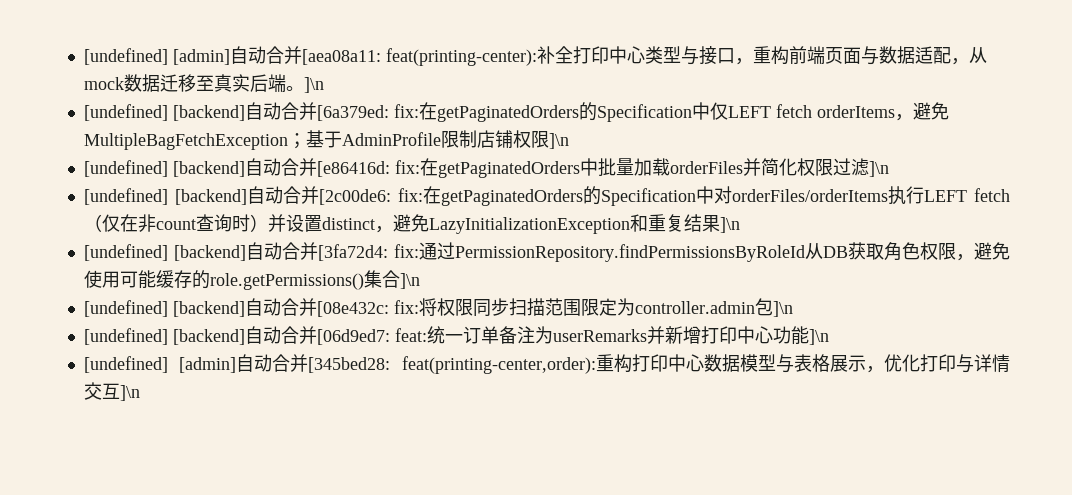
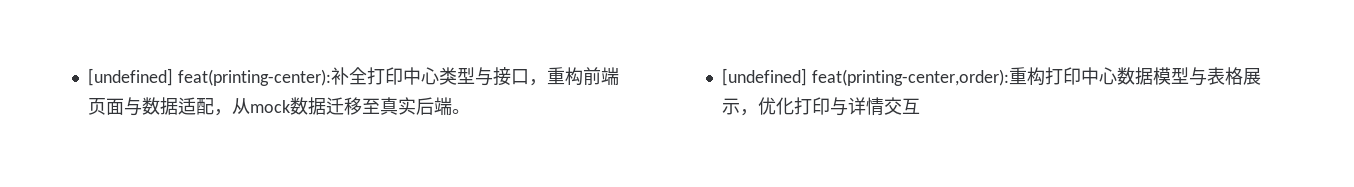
[83,46,381,65] [undefined] [admin]自动合并[aea08a11: -> [87,68,173,86] [undefined]
[303,77,324,93] [83,102,949,122] [83,130,569,150] [83,158,889,178] [83,186,1010,206] [83,214,740,234] [83,242,1010,262] [83,270,420,290] [83,298,793,317] [83,326,829,345] [83,354,391,373] ]\n // [undefined] [backend]自动合并[6a379ed: fix:在getPaginatedOrders的Specification中仅LEFT fetch orderItems，避免MultipleBagFetchException；基于AdminProfile限制店铺权限]\n // [undefined] [backend]自动合并[e86416d: fix:在getPaginatedOrders中批量加载orderFiles并简化权限过滤]\n // [undefined] [backend]自动合并[2c00de6: fix:在getPaginatedOrders的Specification中对orderFiles/orderItems执行LEFT fetch（仅在非count查询时）并设置distinct，避免LazyInitializationException和重复结果]\n // [undefined] [backend]自动合并[3fa72d4: fix:通过PermissionRepository.findPermissionsByRoleId从DB获取角色权限，避免使用可能缓存的role.getPermissions()集合]\n // [undefined] [backend]自动合并[08e432c: fix:将权限同步扫描范围限定为controller.admin包]\n // [undefined] [backend]自动合并[06d9ed7: feat:统一订单备注为userRemarks并新增打印中心功能]\n // [undefined] [admin]自动合并[345bed28: -> [721,68,807,86] // [undefined]
[119,385,140,401] ]\n -> (920, 106) none

